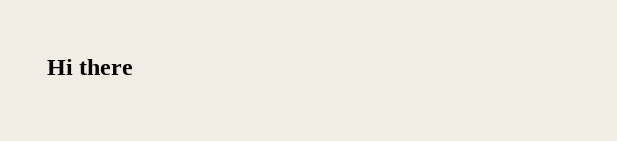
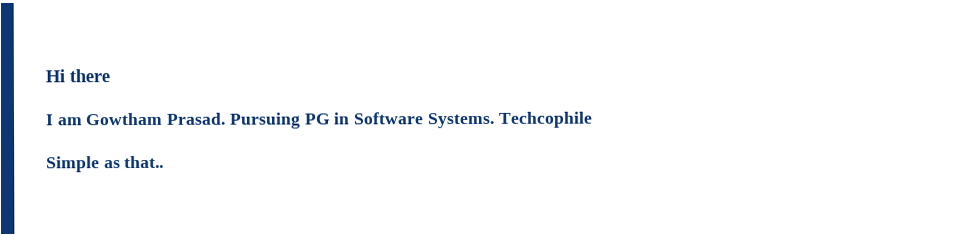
(134, 67) none -> [45,111,593,129] [46,155,165,173] // I am Gowtham Prasad. Pursuing PG in Software Systems. Techcophile // Simple as that..

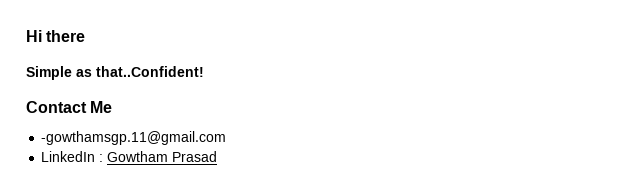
[45,111,593,129] [46,155,165,173] I am Gowtham Prasad. Pursuing PG in Software Systems. Techcophile // Simple as that.. -> [26,66,204,80] [26,101,113,113] [41,131,227,145] [41,151,218,162] Simple as that..Confident! // Contact Me // -gowthamsgp.11@gmail.com // LinkedIn : Gowtham Prasad

